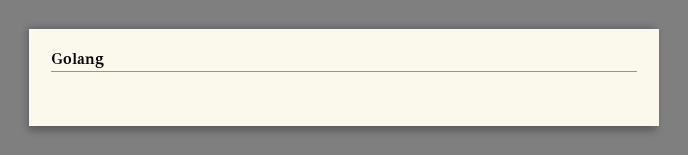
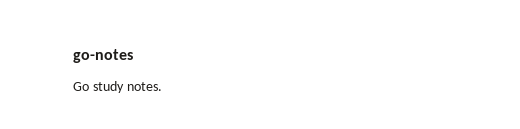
[51,52,104,68] Golang -> [73,49,133,63] [73,81,162,93] go-notes // Go study notes.

